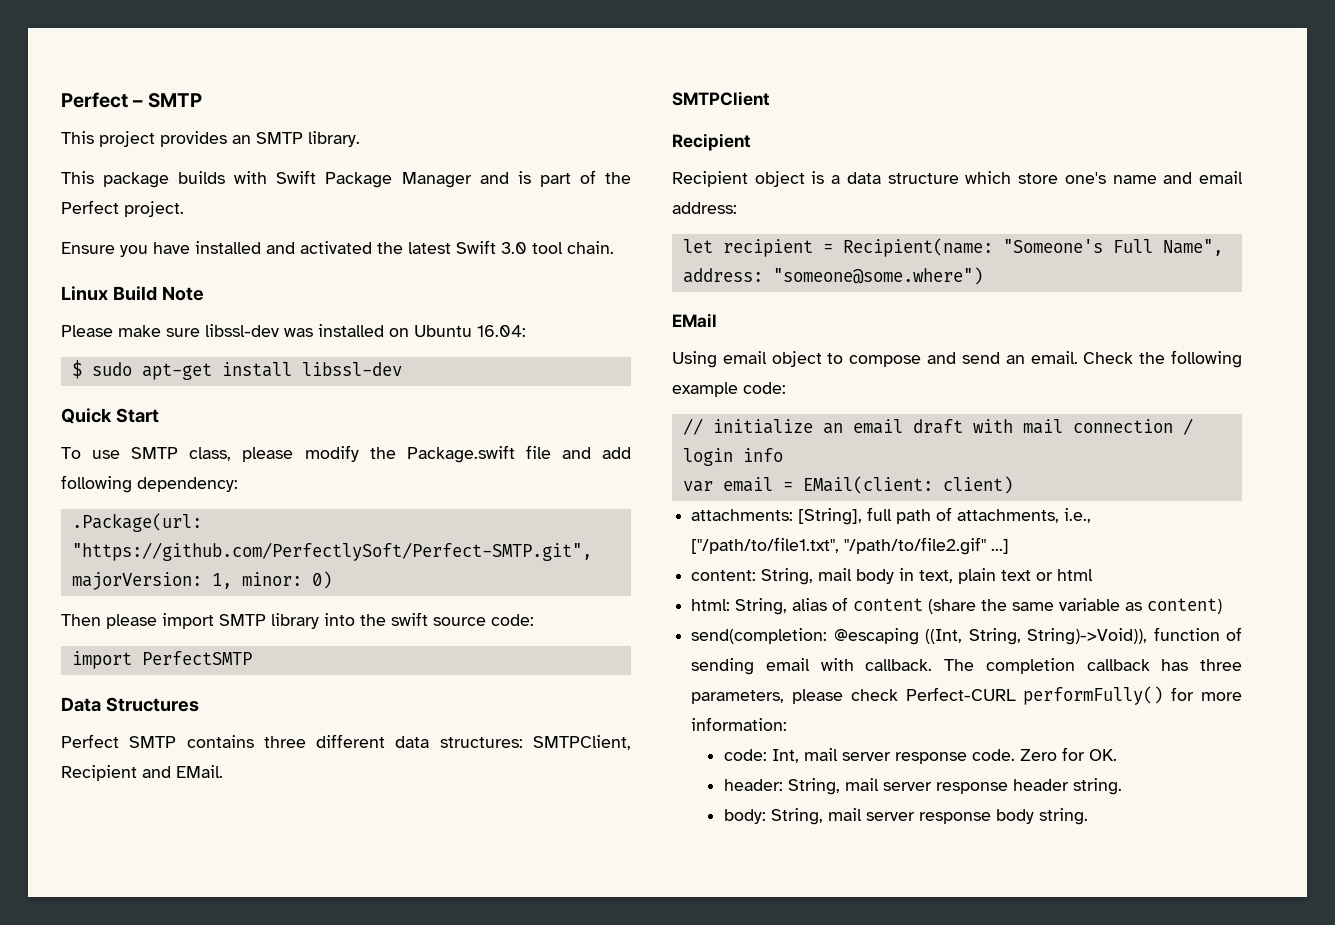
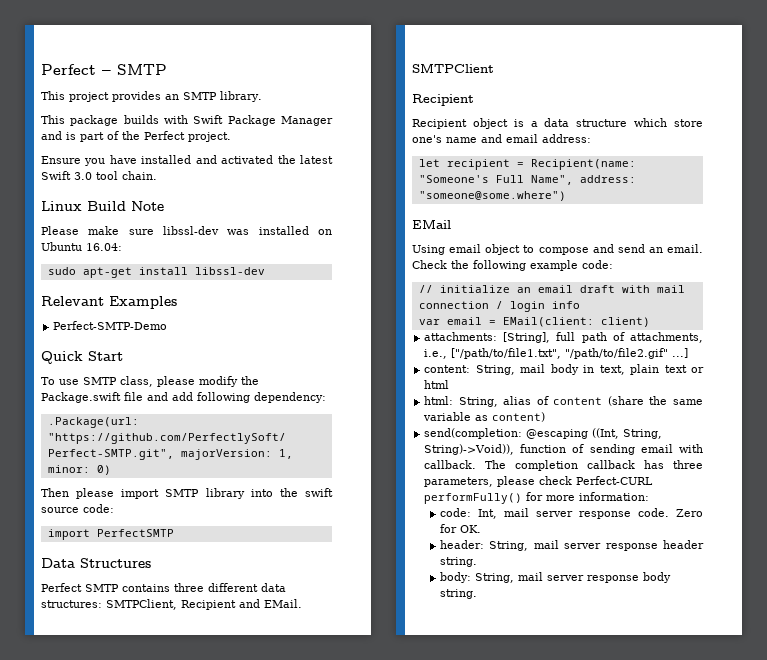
[71,360,82,379] $ -> (122, 247) none
(402, 369) none -> [41,296,177,309] [53,321,168,330] // Relevant Examples // Perfect-SMTP-Demo

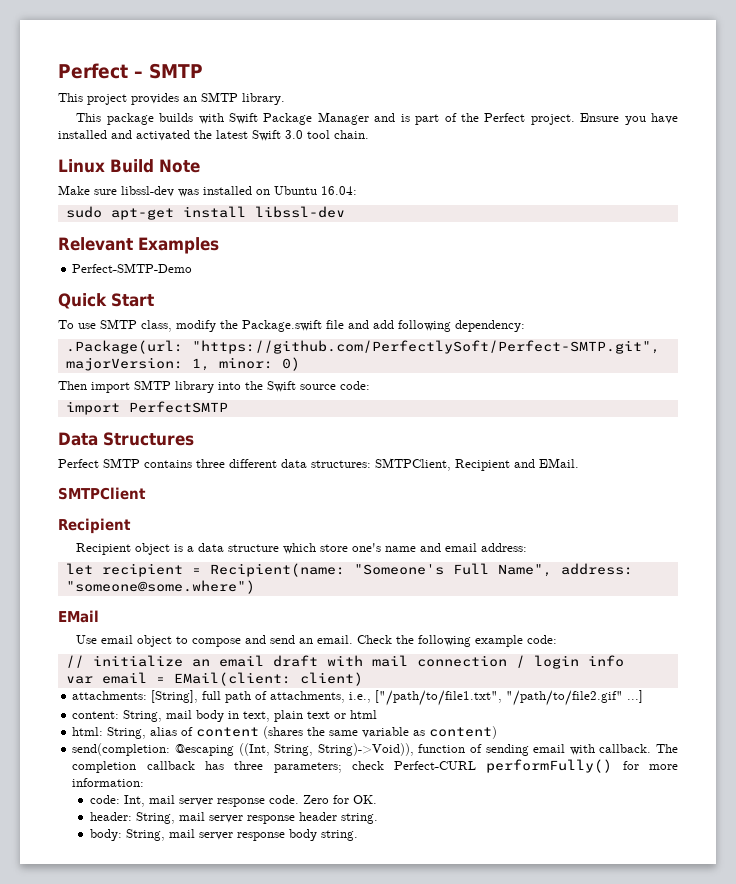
(231, 137) // -> (575, 119) none
[41,226,120,235] Please make -> [58,185,90,195] Make
[157,376,195,387] please -> (172, 326) none
[76,488,115,499] please -> (87, 385) none
[305,488,333,497] swift -> [267,381,296,392] Swift
[412,245,445,255] Using -> [76,635,98,644] Use
[607,396,644,406] (share -> [263,726,304,739] (shares
[424,476,536,487] parameters, please -> [273,762,342,773] parameters;

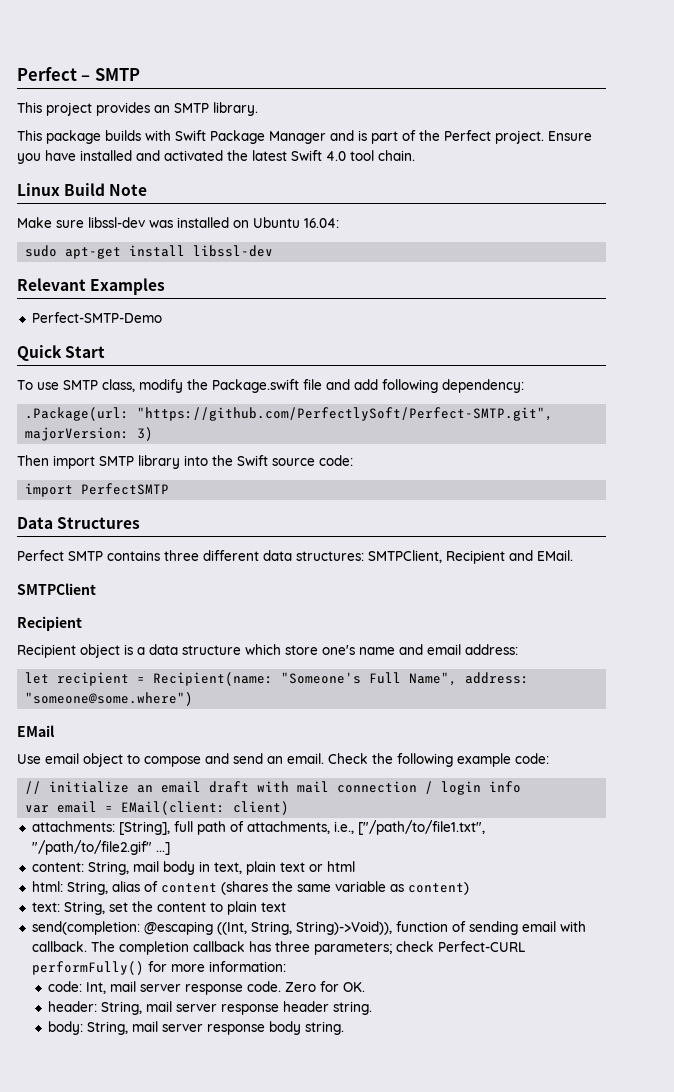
[285,130,303,139] 3.0 -> [326,151,346,161] 4.0
[191,357,300,371] 1, minor: 0) -> [137,427,154,441] 3)
(498, 732) none -> [31,901,286,915] // text: String, set the content to plain text

